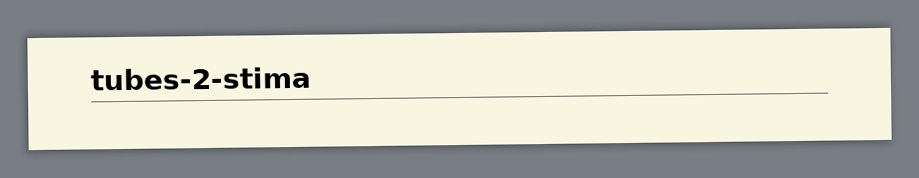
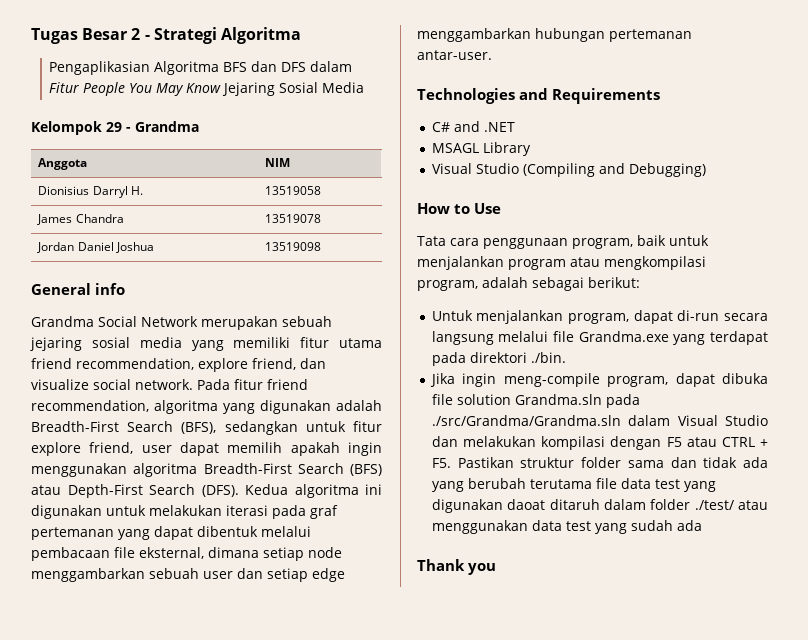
[90,66,311,91] tubes-2-stima -> [31,27,301,44] [49,61,353,75] [49,82,365,96] [31,121,199,135] [38,158,88,170] [265,158,291,167] [38,186,143,198] [265,186,322,195] [37,214,124,225] [265,214,322,223] [37,242,154,253] [265,242,322,251] [31,283,126,295] [31,316,332,330] [30,337,382,351] [31,358,326,372] [31,379,308,390] [31,400,382,414] [31,421,382,435] [31,442,382,456] [31,463,382,477] [31,484,382,498] [31,505,338,519] [31,526,311,540] [31,547,342,561] [31,568,345,582] [417,28,692,42] [417,50,492,60] [417,88,661,104] [431,121,515,132] [431,142,531,156] [431,163,706,177] [417,203,502,214] [417,235,709,249] [417,256,706,270] [417,277,640,291] [431,310,768,324] [431,331,768,345] [431,352,566,366] [429,373,768,387] [431,394,640,408] [431,415,768,426] [431,436,768,450] [431,457,768,468] [431,478,716,492] [431,499,768,513] [431,520,702,534] [417,559,497,575] Tugas Besar 2 - Strategi Algoritma // Pengaplikasian Algoritma BFS dan DFS dalam Fitur People You May Know Jejaring Sosial Media // Kelompok 29 - Grandma // Anggota | NIM // Dionisius Darryl H. | 13519058 // James Chandra | 13519078 // Jordan Daniel Joshua | 13519098 // General info // Grandma Social Network merupakan sebuah jejaring sosial media yang memiliki fitur utama friend recommendation, explore friend, dan visualize social network. Pada fitur friend recommendation, algoritma yang digunakan adalah Breadth-First Search (BFS), sedangkan untuk fitur explore friend, user dapat memilih apakah ingin menggunakan algoritma Breadth-First Search (BFS) atau Depth-First Search (DFS). Kedua algoritma ini digunakan untuk melakukan iterasi pada graf pertemanan yang dapat dibentuk melalui pembacaan file eksternal, dimana setiap node menggambarkan sebuah user dan setiap edge menggambarkan hubungan pertemanan antar-user. // Technologies and Requirements // C# and .NET // MSAGL Library // Visual Studio (Compiling and Debugging) // How to Use // Tata cara penggunaan program, baik untuk menjalankan program atau mengkompilasi program, adalah sebagai berikut: // Untuk menjalankan program, dapat di-run secara langsung melalui file Grandma.exe yang terdapat pada direktori ./bin. // Jika ingin meng-compile program, dapat dibuka file solution Grandma.sln pada ./src/Grandma/Grandma.sln dalam Visual Studio dan melakukan kompilasi dengan F5 atau CTRL + F5. Pastikan struktur folder sama dan tidak ada yang berubah terutama file data test yang digunakan daoat ditaruh dalam folder ./test/ atau menggunakan data test yang sudah ada // Thank you

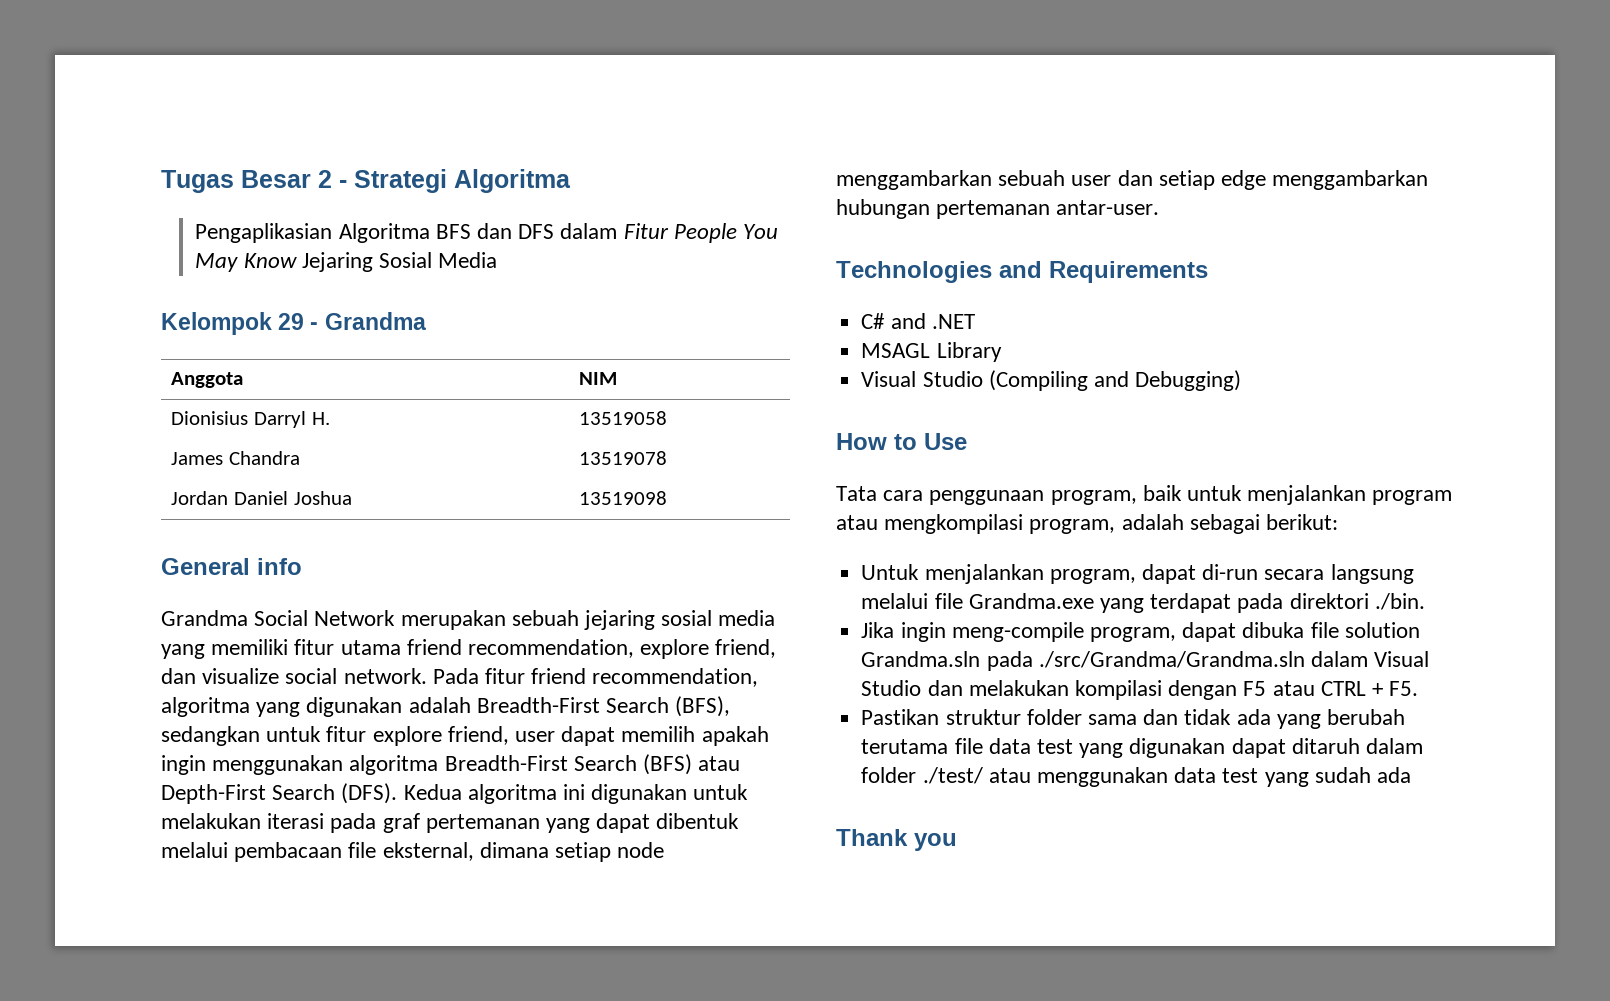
(451, 463) none -> (1419, 688) //
[507,499,546,510] daoat -> [1231,738,1286,758] dapat

